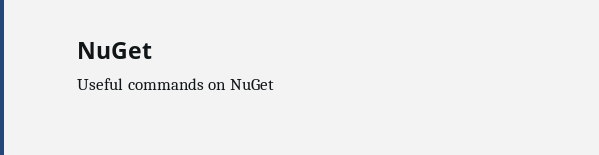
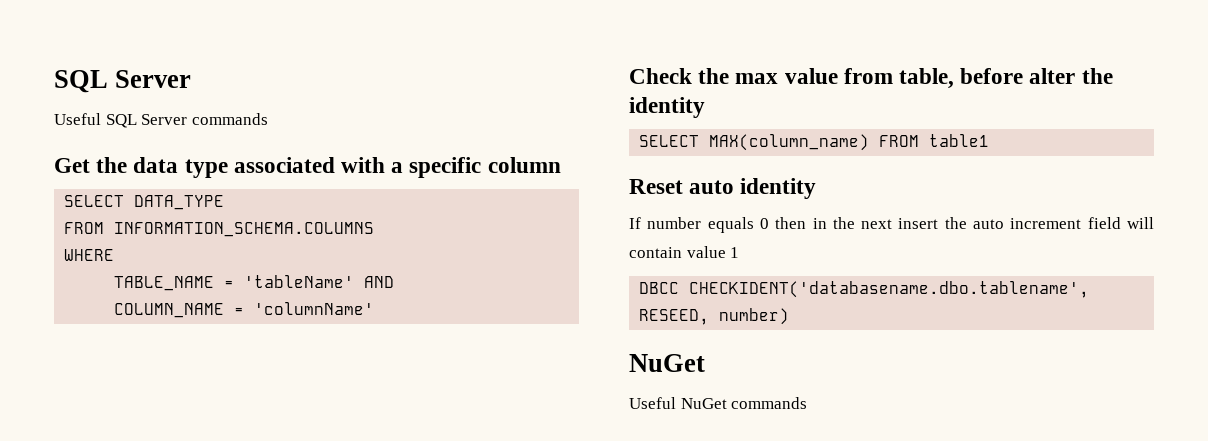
(77, 50) none -> [54,70,192,93] [54,113,268,128] [54,157,561,178] [64,195,225,210] [64,222,375,237] [64,249,115,261] [114,275,395,291] [114,302,375,318] [629,68,1113,89] [629,97,705,118] [639,134,990,151] [629,178,817,199] [629,217,1154,233] [629,246,740,258] [639,281,1090,298] [639,308,790,325] SQL Server // Useful SQL Server commands // Get the data type associated with a specific column // SELECT DATA_TYPE // FROM INFORMATION_SCHEMA.COLUMNS // WHERE // TABLE_NAME = 'tableName' AND // COLUMN_NAME = 'columnName' // Check the max value from table, before alter the identity // SELECT MAX(column_name) FROM table1 // Reset auto identity // If number equals 0 then in the next insert the auto increment field will contain value 1 // DBCC CHECKIDENT('databasename.dbo.tablename', RESEED, number) //
[127,78,274,90] commands on NuGet -> [680,397,808,409] NuGet commands

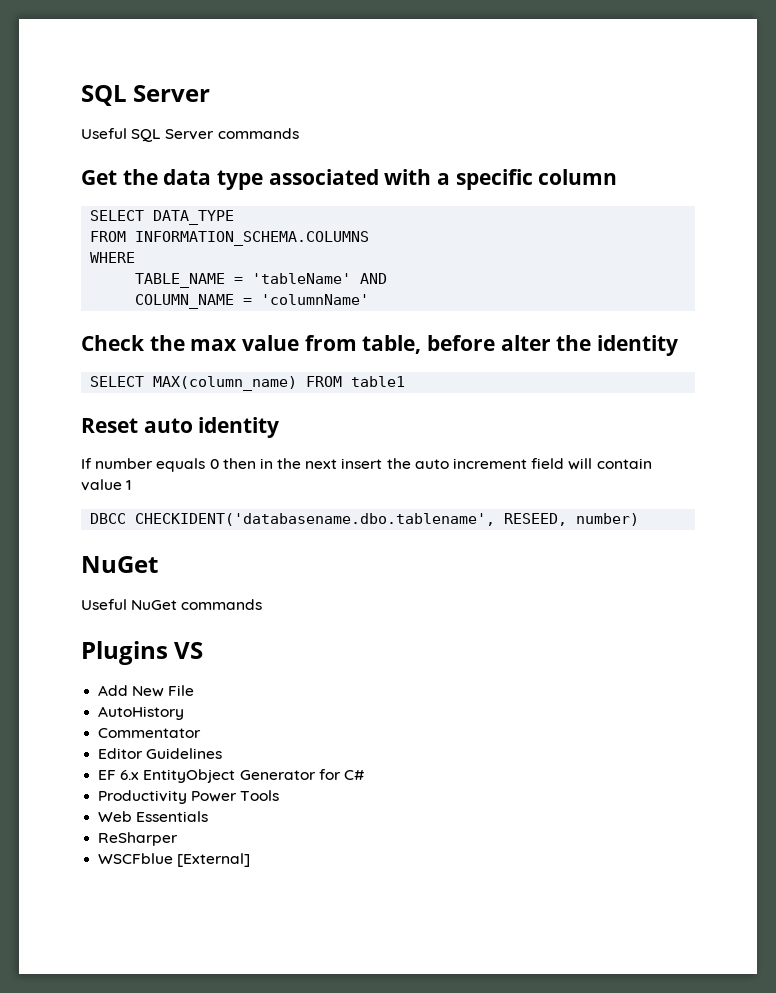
(808, 403) none -> [81,641,204,665] [98,685,195,697] [98,706,185,720] [98,728,202,738] [98,748,223,759] [98,769,365,783] [98,790,280,804] [98,811,209,822] [98,832,179,846] [98,853,251,867] // Plugins VS // Add New File // AutoHistory // Commentator // Editor Guidelines // EF 6.x EntityObject Generator for C# // Productivity Power Tools // Web Essentials // ReSharper // WSCFblue [External]

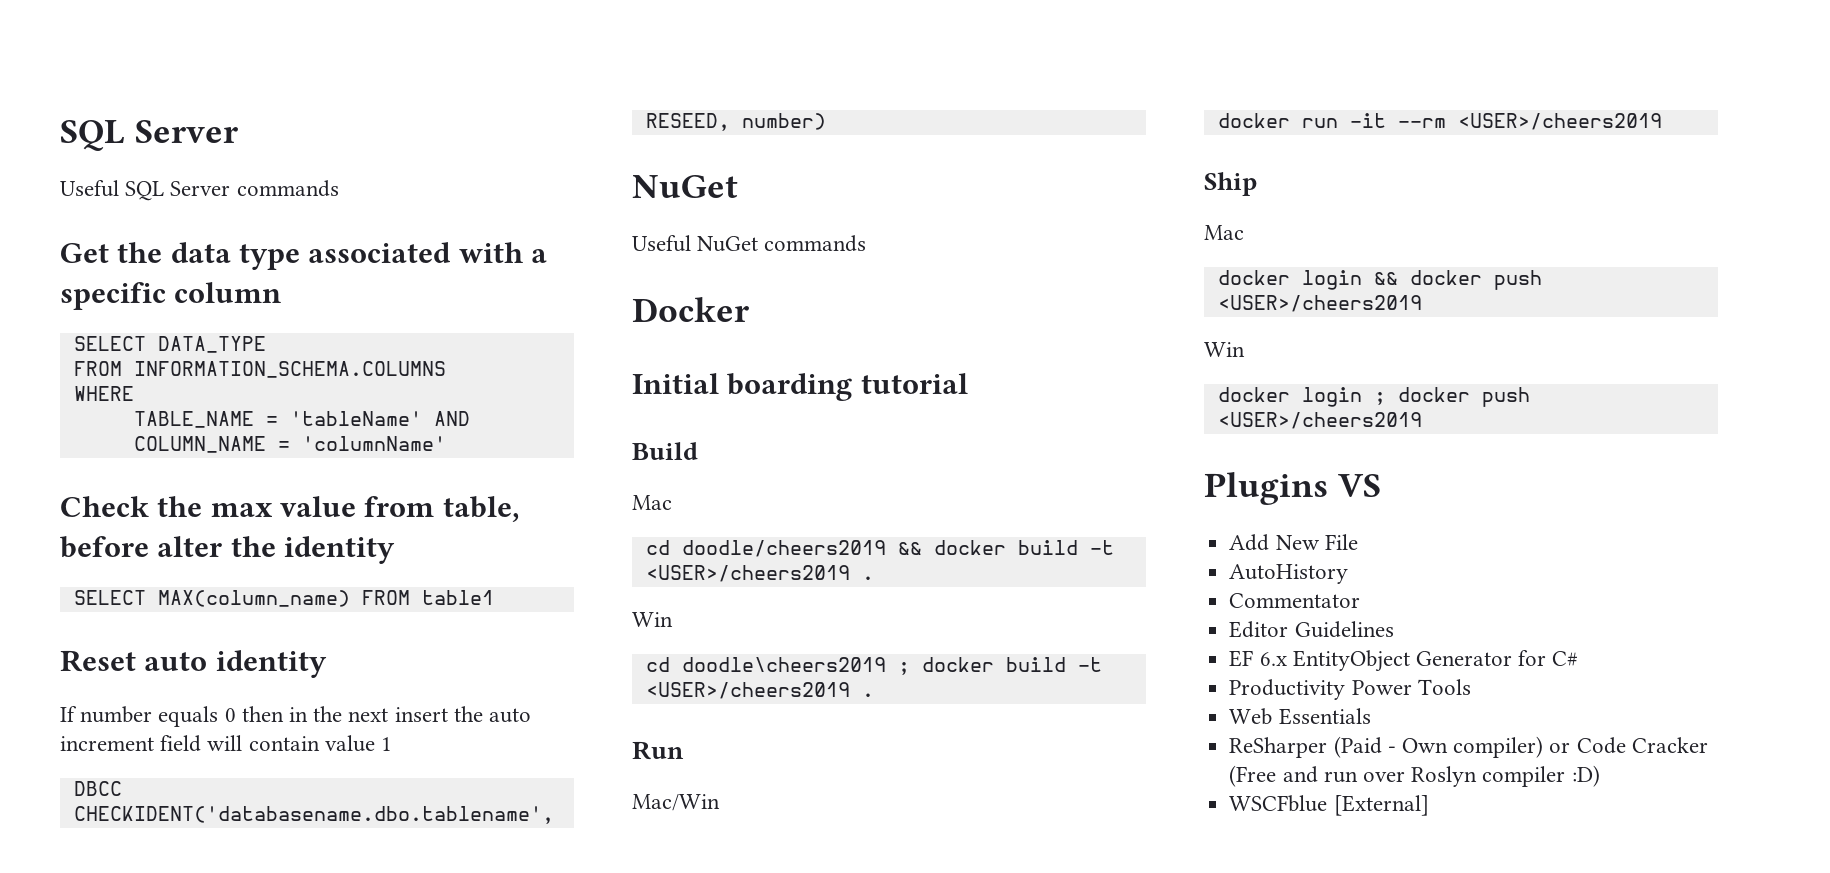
(263, 604) none -> [632,297,749,322] [632,373,968,401] [632,442,698,460] [632,495,672,510] [645,540,1114,557] [645,565,874,582] [632,612,673,627] [645,657,1102,675] [645,682,874,699] [632,741,684,760] [632,794,720,811] [1217,113,1662,130] [1204,172,1257,196] [1204,225,1244,240] [1217,270,1542,290] [1217,295,1422,312] [1204,342,1245,357] [1217,387,1530,407] [1217,412,1422,429] // Docker // Initial boarding tutorial // Build // Mac // cd doodle/cheers2019 && docker build -t <USER>/cheers2019 . // Win // cd doodle\cheers2019 ; docker build -t <USER>/cheers2019 . // Run // Mac/Win // docker run -it --rm <USER>/cheers2019 // Ship // Mac // docker login && docker push <USER>/cheers2019 // Win // docker login ; docker push <USER>/cheers2019
(179, 839) none -> [1333,736,1708,758] [1229,765,1600,787] (Paid - Own compiler) or Code Cracker (Free and run over Roslyn compiler :D)

